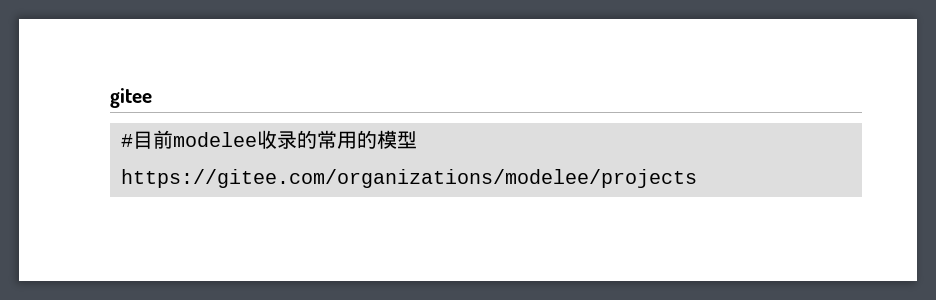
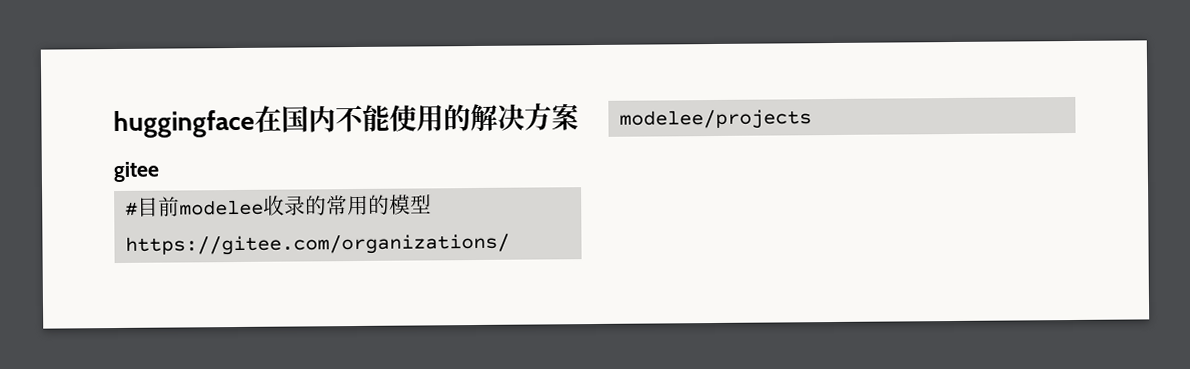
(110, 98) none -> [113,102,579,139] huggingface在国内不能使用的解决方案 //

